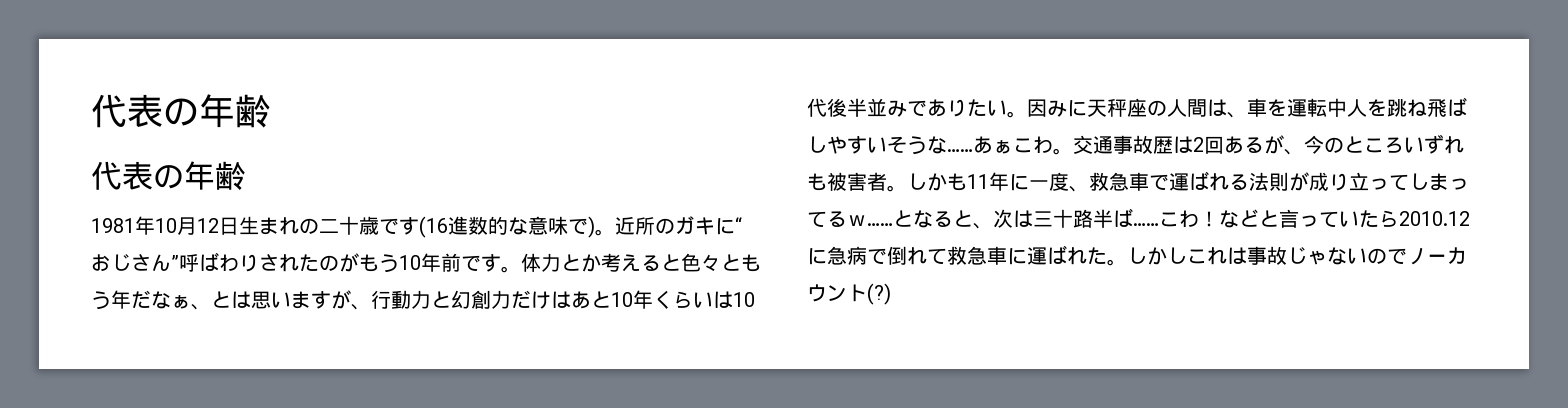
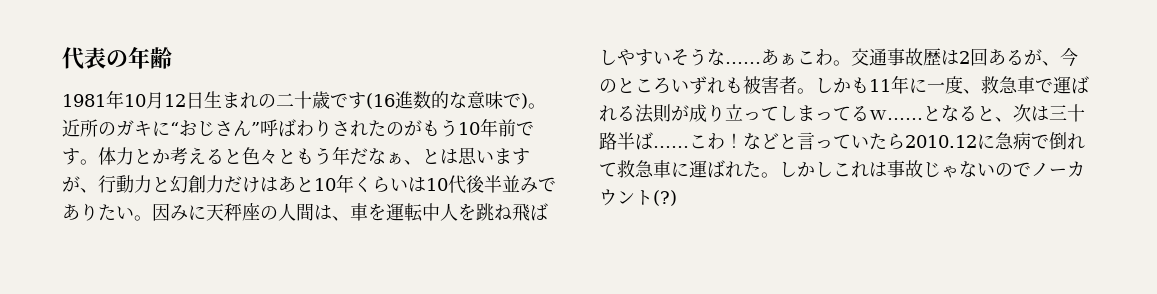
[91,94,271,128] [91,161,246,191] 代表の年齢 // 代表の年齢 -> [62,46,172,70] 代表の年齢

